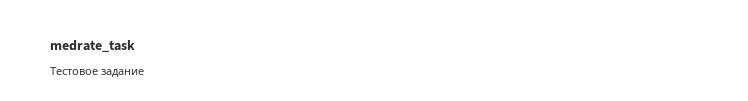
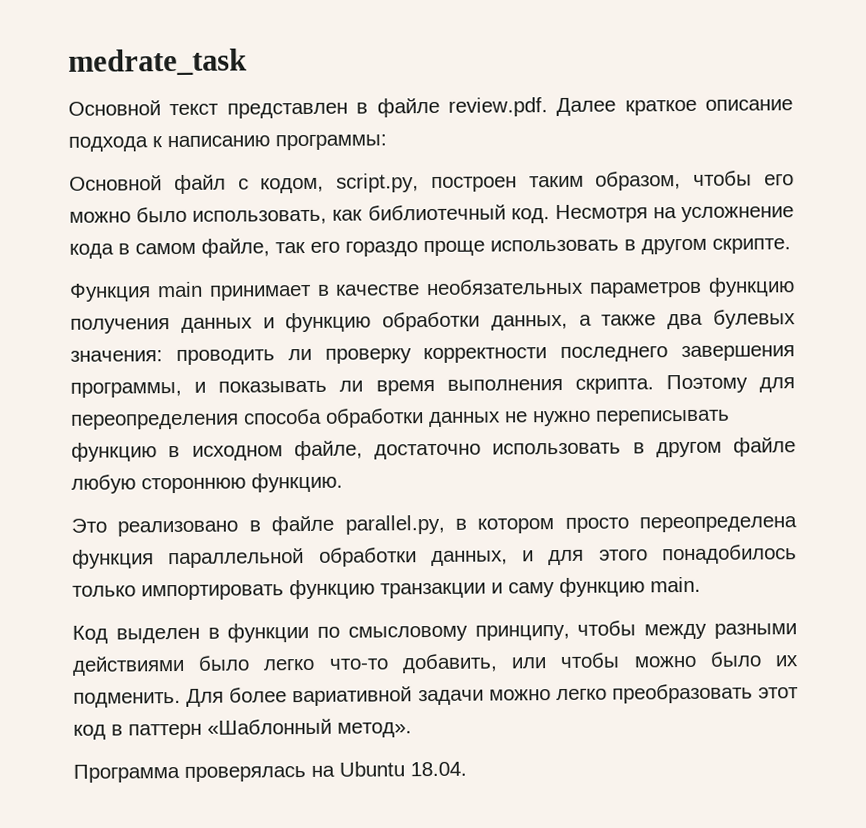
[50,67,144,78] Тестовое задание -> [68,97,793,119] [68,134,387,152] [69,170,795,195] [69,204,794,225] [69,238,791,259] [69,277,795,302] [70,309,797,334] [70,345,795,366] [70,374,795,398] [70,408,730,430] [71,437,796,462] [71,472,343,494] [71,514,797,537] [72,544,797,569] [72,576,701,601] [72,620,797,644] [72,651,798,676] [73,683,799,708] [73,718,412,740] [73,761,467,783] Основной текст представлен в файле review.pdf. Далее краткое описание подхода к написанию программы: // Основной файл с кодом, script.py, построен таким образом, чтобы его можно было использовать, как библиотечный код. Несмотря на усложнение кода в самом файле, так его гораздо проще использовать в другом скрипте. // Функция main принимает в качестве необязательных параметров функцию получения данных и функцию обработки данных, а также два булевых значения: проводить ли проверку корректности последнего завершения программы, и показывать ли время выполнения скрипта. Поэтому для переопределения способа обработки данных не нужно переписывать функцию в исходном файле, достаточно использовать в другом файле любую стороннюю функцию. // Это реализовано в файле parallel.py, в котором просто переопределена функция параллельной обработки данных, и для этого понадобилось только импортировать функцию транзакции и саму функцию main. // Код выделен в функции по смысловому принципу, чтобы между разными действиями было легко что-то добавить, или чтобы можно было их подменить. Для более вариативной задачи можно легко преобразовать этот код в паттерн «Шаблонный метод». // Программа проверялась на Ubuntu 18.04.

